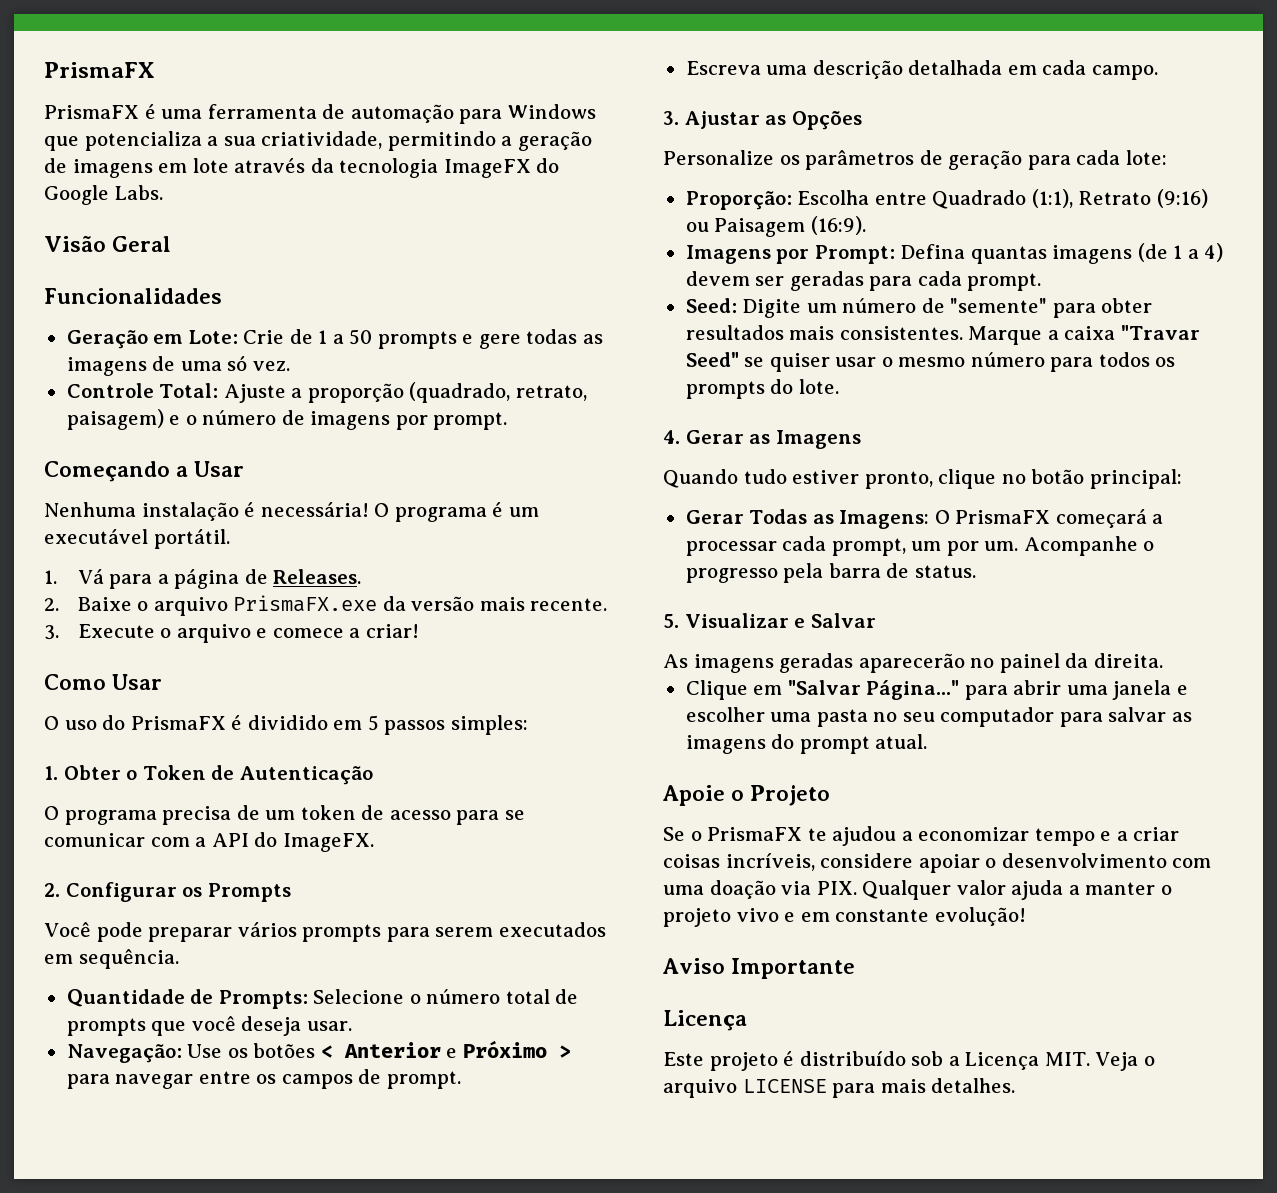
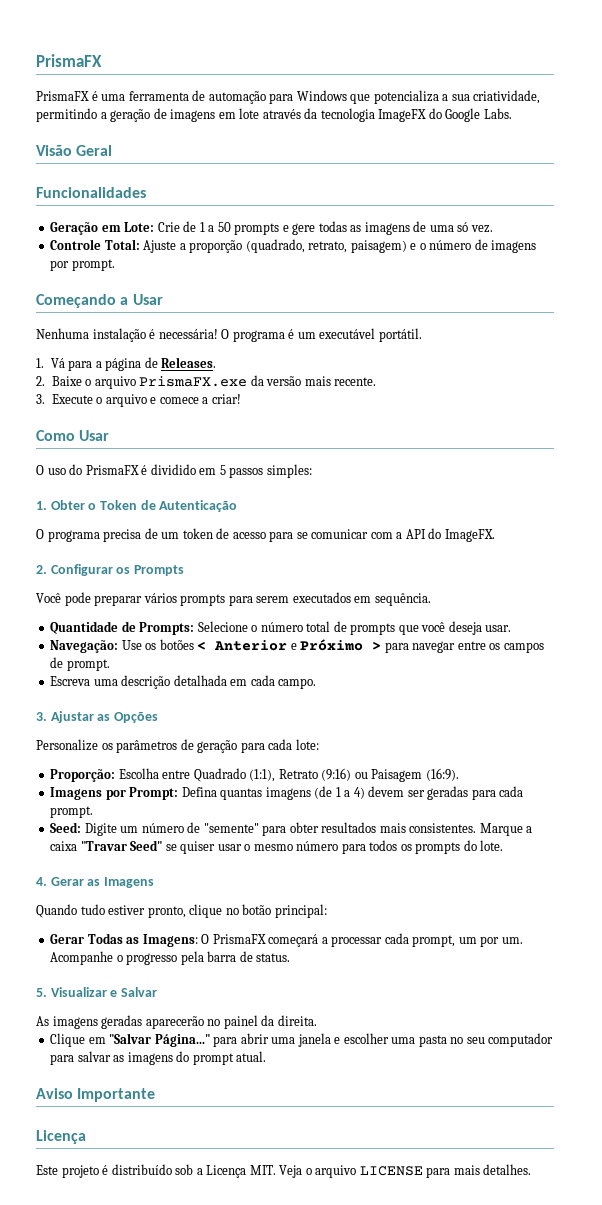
[662,785,831,806] [663,826,1180,846] [663,853,1212,873] [663,880,1172,900] [663,907,1026,927] // Apoie o Projeto // Se o PrismaFX te ajudou a economizar tempo e a criar coisas incríveis, considere apoiar o desenvolvimento com uma doação via PIX. Qualquer valor ajuda a manter o projeto vivo e em constante evolução! -> (267, 1056) none

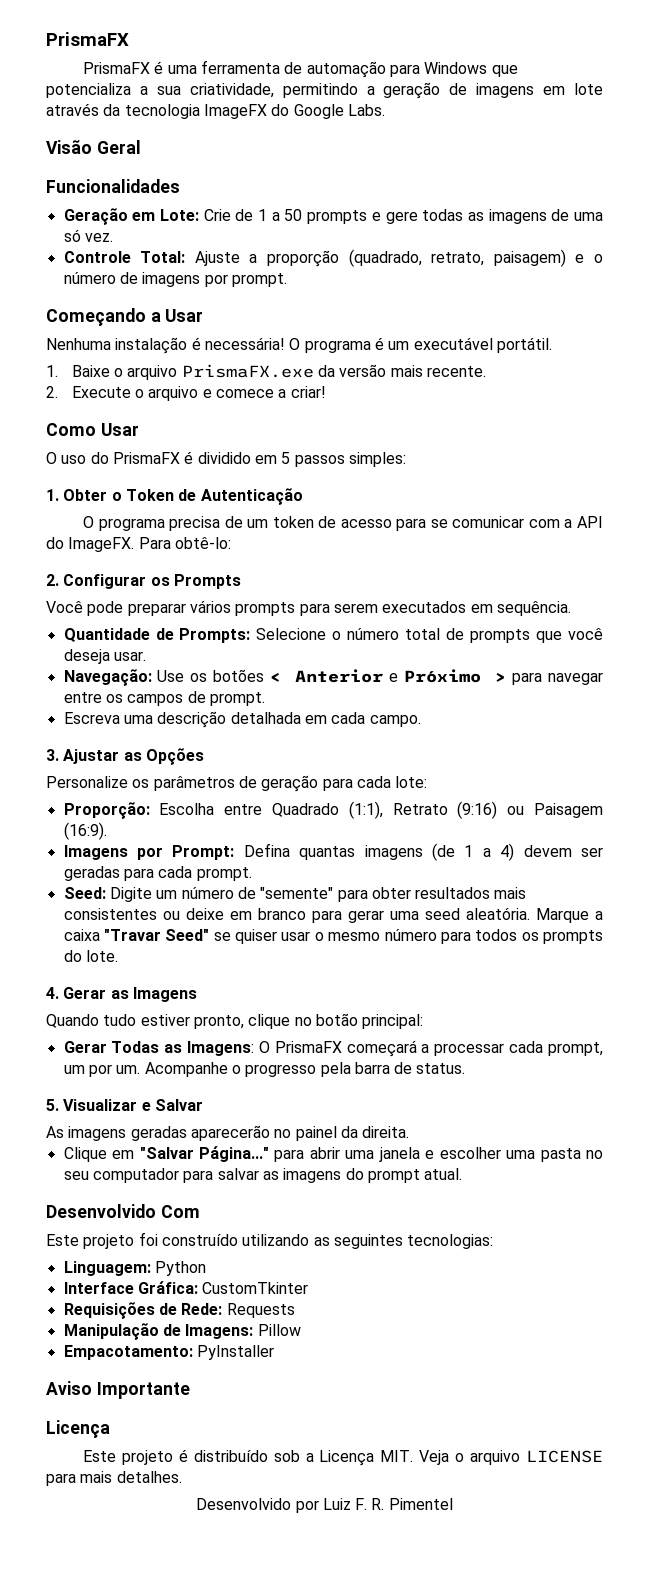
[50,357,217,371] [36,376,45,386] Vá para a página de Releases. // 2. -> (58, 371) none
[36,394,45,404] 3. -> [46,386,58,398] 2.
(495, 535) none -> [138,537,231,549] Para obtê-lo:
[409,823,477,833] consistentes. -> [63,907,530,923] consistentes ou deixe em branco para gerar uma seed aleatória.
(267, 1056) none -> [46,1204,200,1218] [46,1232,494,1249] [63,1261,206,1276] [63,1281,309,1294] [63,1302,295,1319] [63,1323,301,1340] [63,1345,274,1360] // Desenvolvido Com // Este projeto foi construído utilizando as seguintes tecnologias: // Linguagem: Python // Interface Gráfica: CustomTkinter // Requisições de Rede: Requests // Manipulação de Imagens: Pillow // Empacotamento: PyInstaller
(532, 1169) none -> [196,1498,453,1513] // Desenvolvido por Luiz F. R. Pimentel

